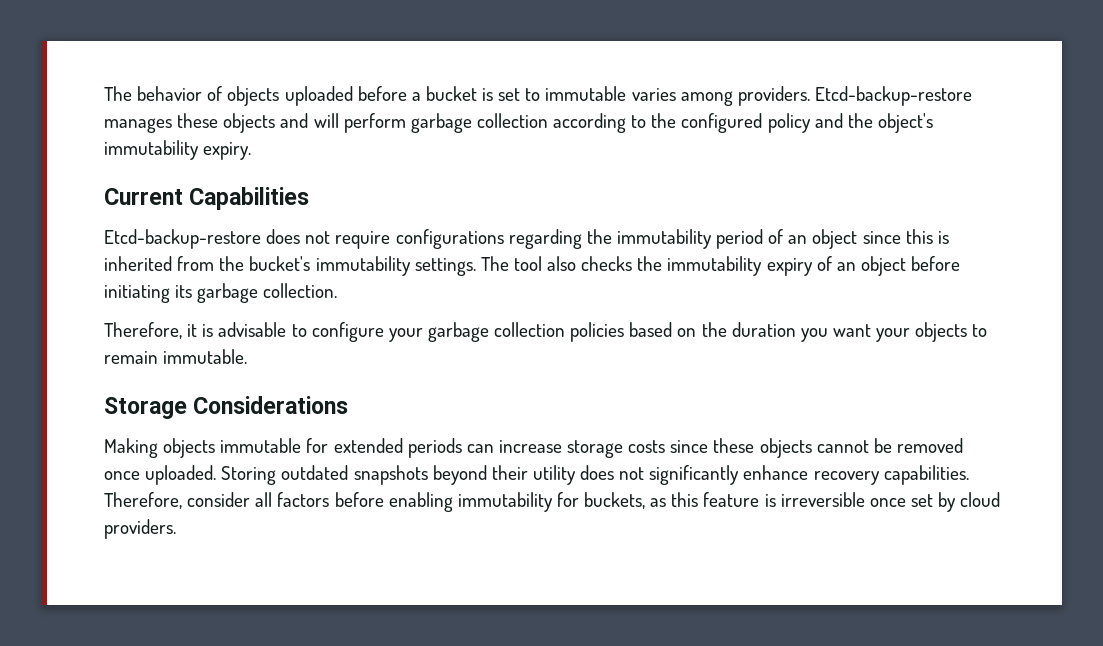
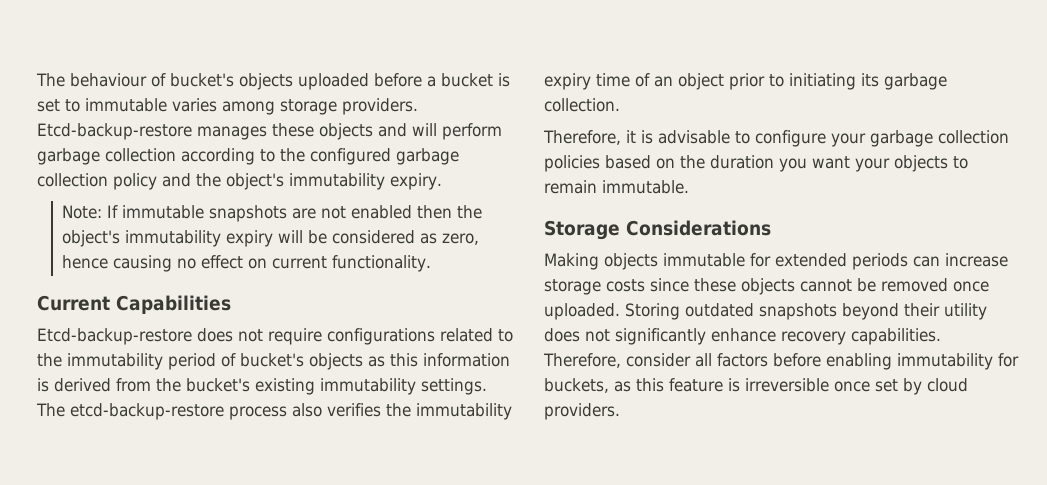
[104,86,223,101] The behavior of -> [36,73,234,87] The behaviour of bucket's
(733, 98) none -> [280,99,337,115] storage
(763, 123) none -> [396,148,459,165] [37,173,108,187] garbage collection
(252, 151) none -> [62,205,483,222] [62,230,480,247] [62,255,432,272] // Note: If immutable snapshots are not enabled then the object's immutability expiry will be considered as zero, hence causing no effect on current functionality.
[508,229,582,249] regarding -> [440,328,513,342] related to
[788,229,949,249] [104,256,172,271] an object since this is inherited -> [240,353,510,370] [37,378,111,392] bucket's objects as this information is derived
(311, 263) none -> [255,378,315,395] existing
[513,256,633,271] tool also checks -> [70,403,381,420] etcd-backup-restore process also verifies
[816,256,961,276] of an object before -> [596,73,784,90] time of an object prior to

